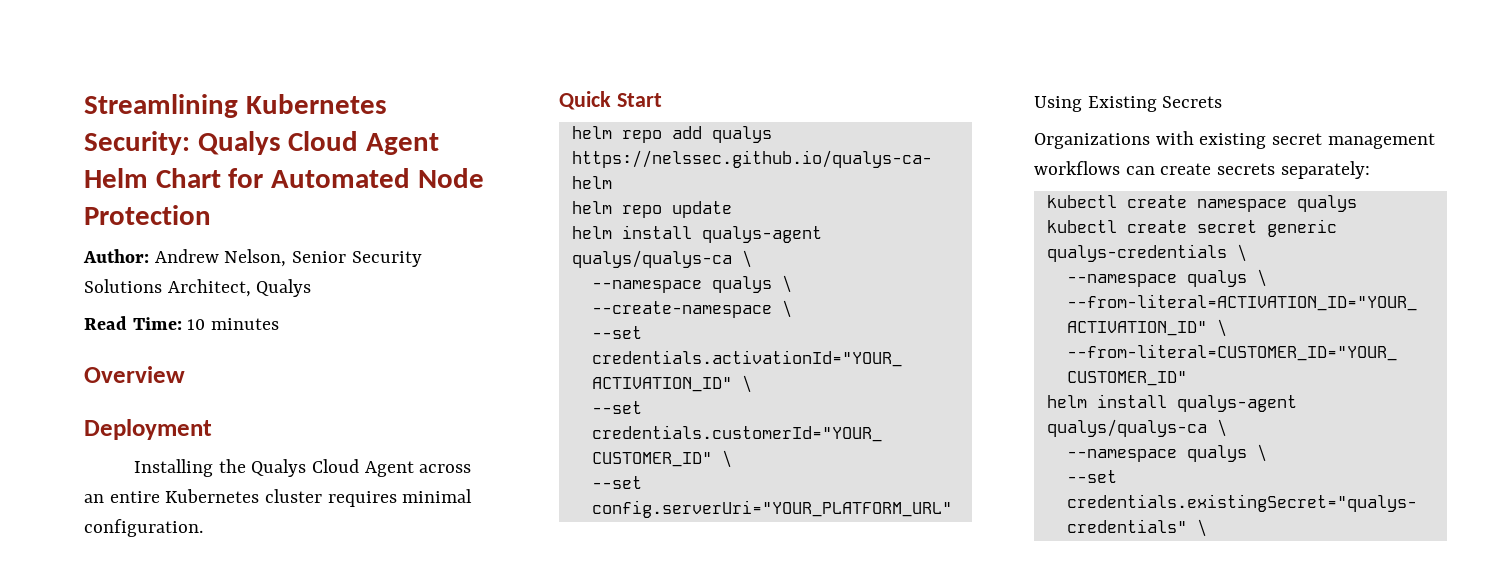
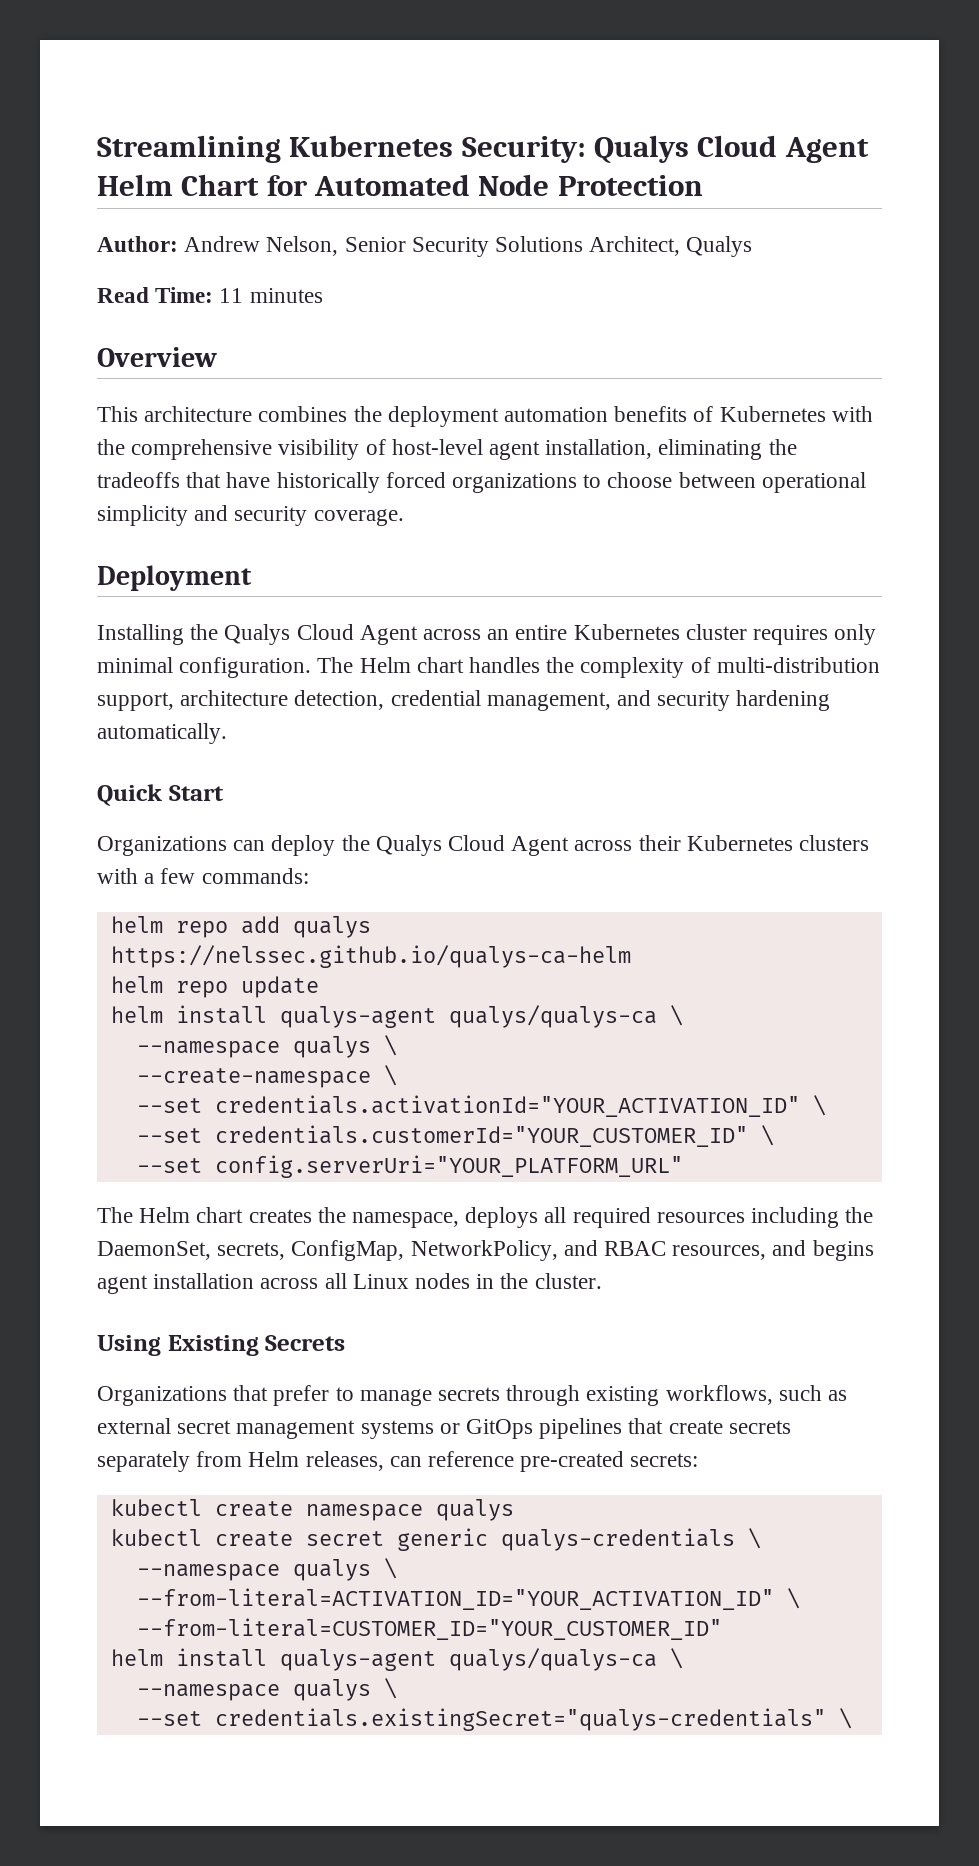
[187,319,206,330] 10 -> [219,288,244,303] 11
(185, 374) none -> [97,406,873,427] [97,439,797,460] [97,472,866,493] [97,505,404,526] // This architecture combines the deployment automation benefits of Kubernetes with the comprehensive visibility of host-level agent installation, eliminating the tradeoffs that have historically forced organizations to choose between operational simplicity and security coverage.
(397, 499) none -> [834,624,877,645] only
[559,91,662,110] // Quick Start -> [317,657,880,678] [97,690,831,711] [97,723,227,744] [97,784,224,806] [97,835,870,856] [97,868,309,884] The Helm chart handles the complexity of multi-distribution support, architecture detection, credential management, and security hardening automatically. // Quick Start // Organizations can deploy the Qualys Cloud Agent across their Kubernetes clusters with a few commands:
[1034,96,1223,112] [1034,131,1435,149] [1034,161,1370,179] Using Existing Secrets // Organizations with existing secret management workflows can create secrets separately: -> [97,1207,874,1228] [97,1240,874,1261] [97,1273,602,1294] [97,1335,346,1356] [97,1385,848,1406] [97,1418,791,1439] [97,1451,699,1472] The Helm chart creates the namespace, deploys all required resources including the DaemonSet, secrets, ConfigMap, NetworkPolicy, and RBAC resources, and begins agent installation across all Linux nodes in the cluster. // Using Existing Secrets // Organizations that prefer to manage secrets through existing workflows, such as external secret management systems or GitOps pipelines that create secrets separately from Helm releases, can reference pre-created secrets:

